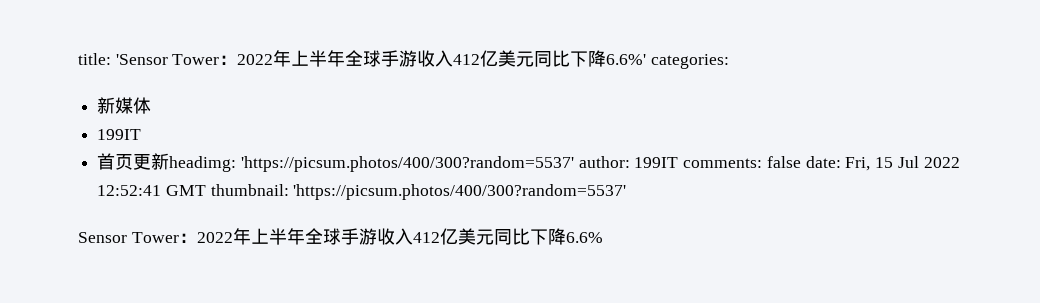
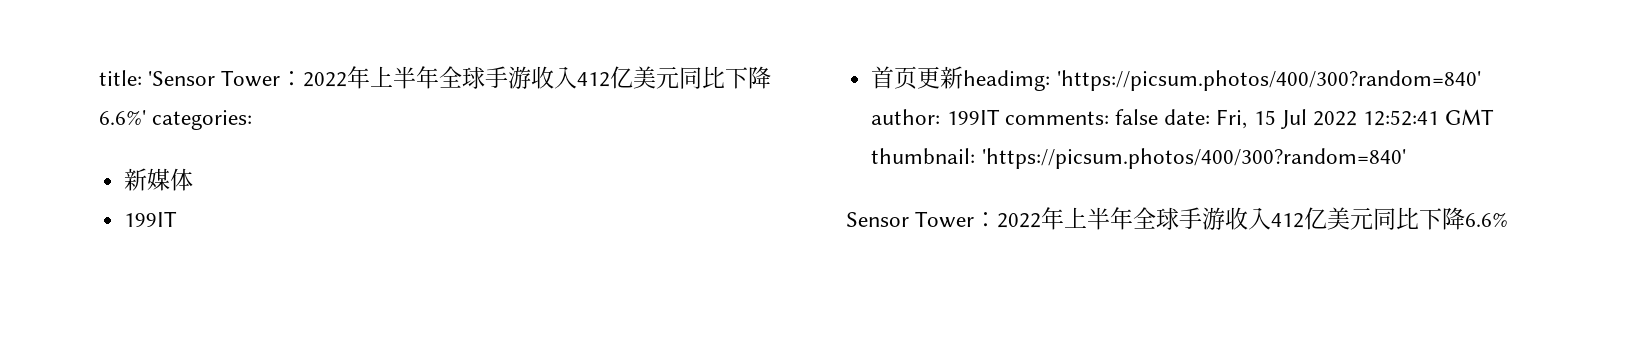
[240,156,574,172] 'https://picsum.photos/400/300?random=5537' -> [1056,70,1481,91] 'https://picsum.photos/400/300?random=840'
[293,184,627,200] 'https://picsum.photos/400/300?random=5537' -> [981,148,1406,169] 'https://picsum.photos/400/300?random=840'

